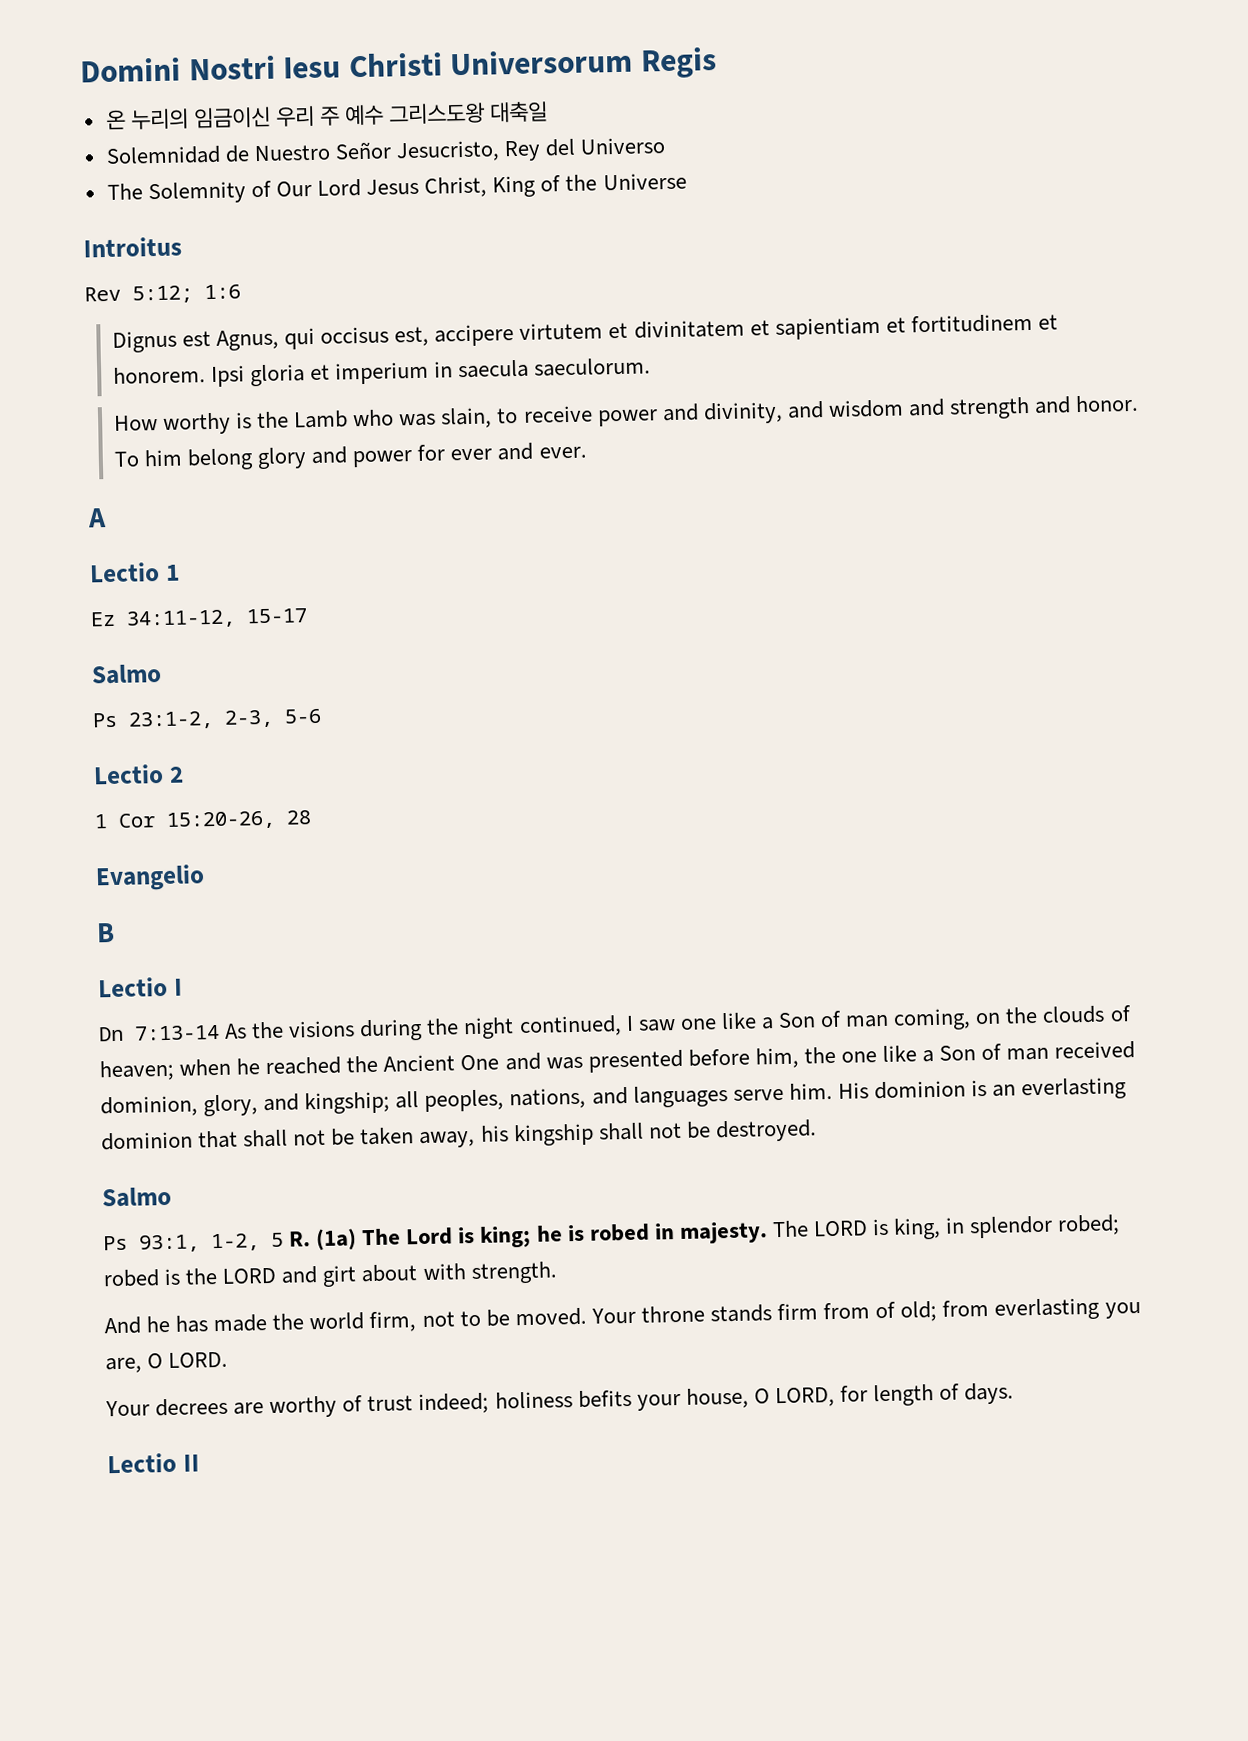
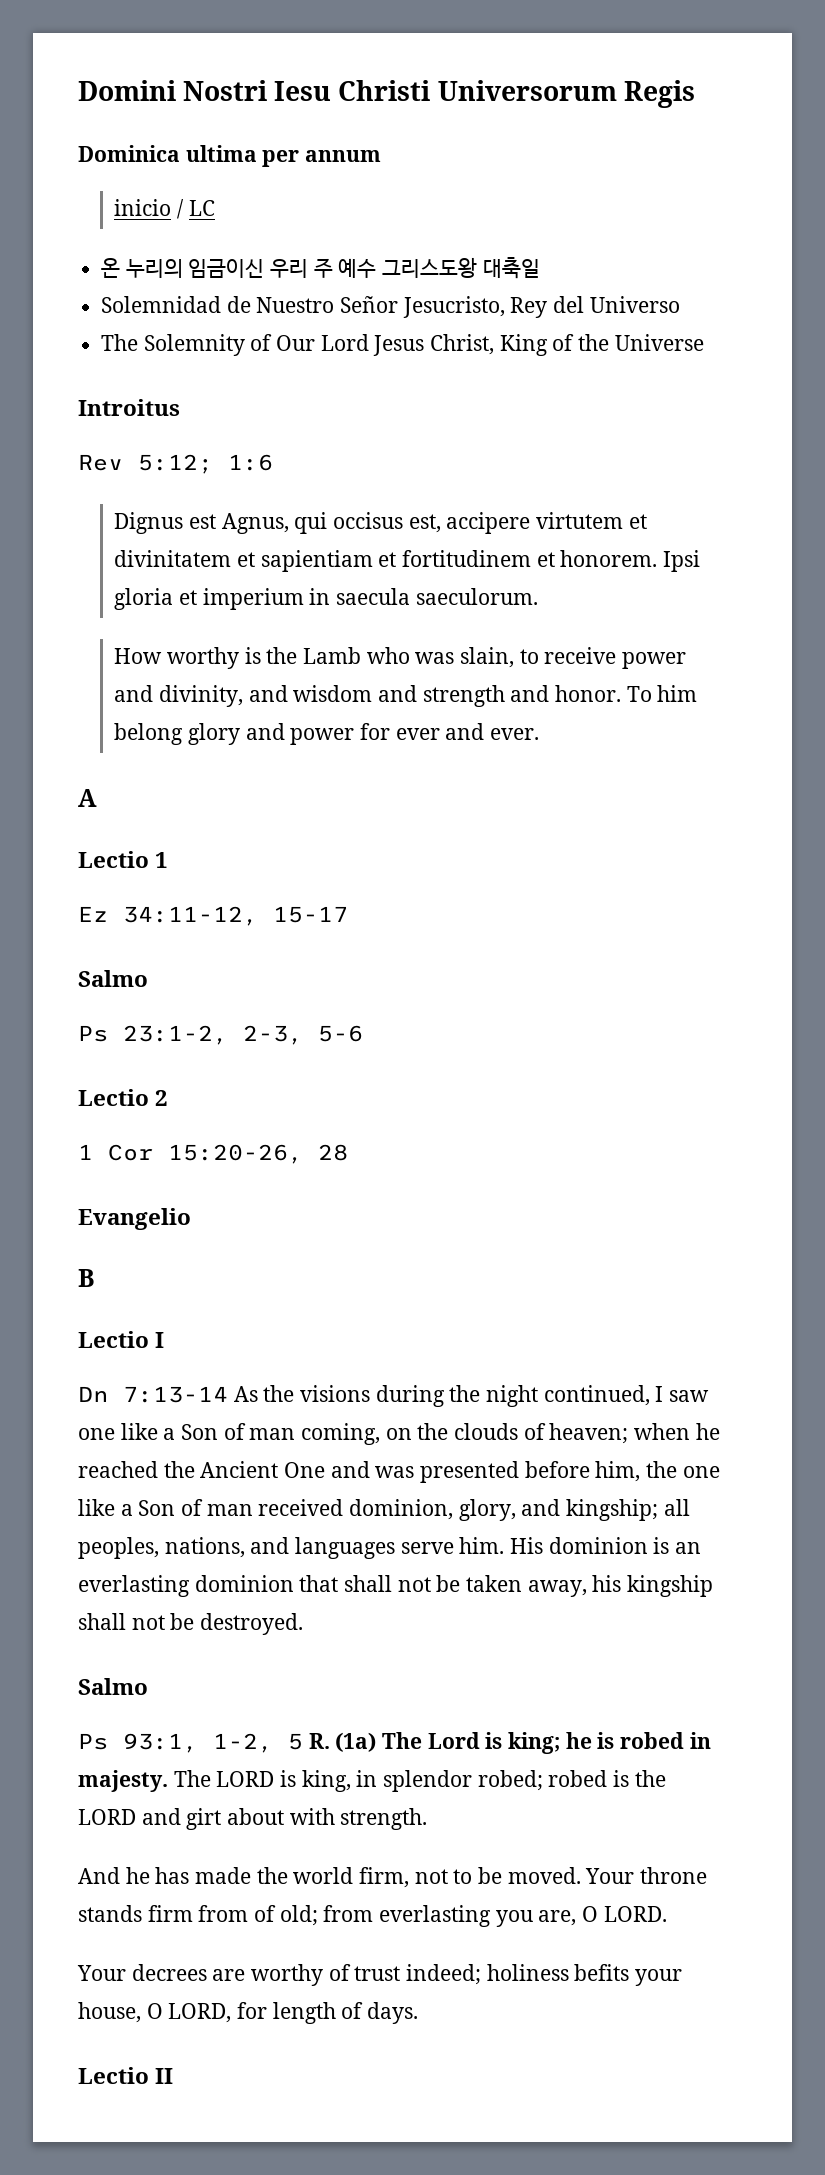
(717, 63) none -> [78,145,382,167] [114,199,215,219] // Dominica ultima per annum // inicio / LC

